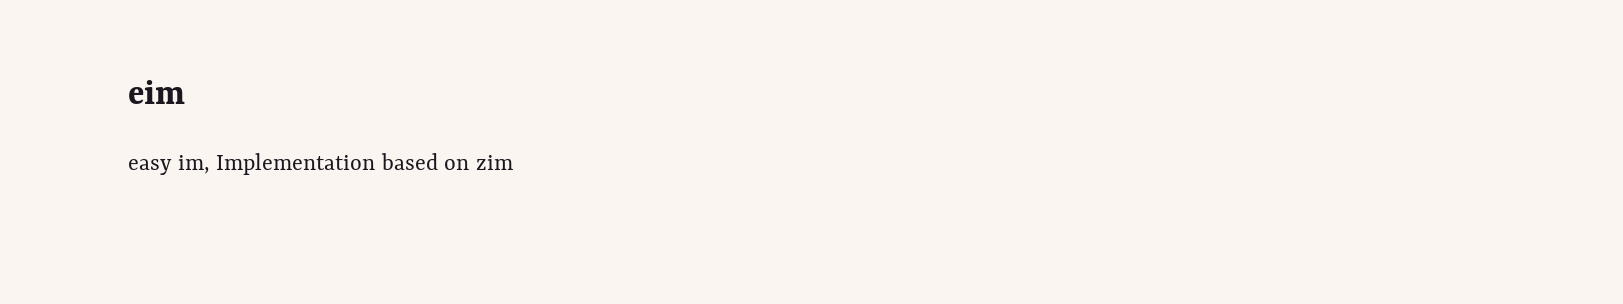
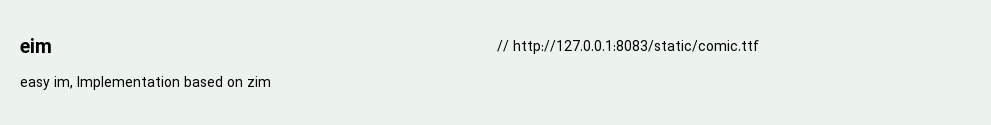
(514, 162) none -> [497,40,759,54] // // http://127.0.0.1:8083/static/comic.ttf

